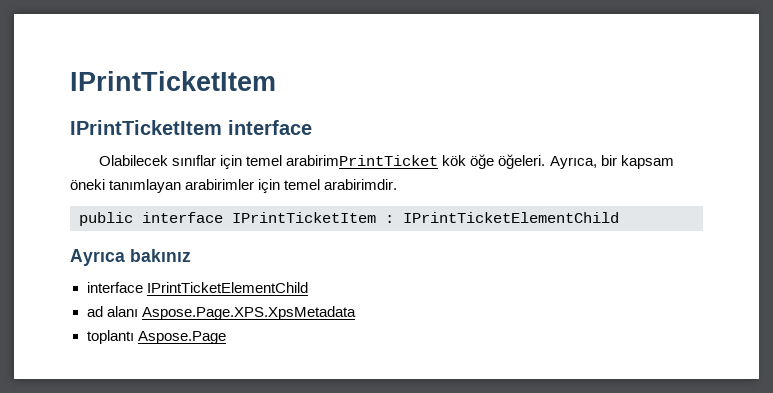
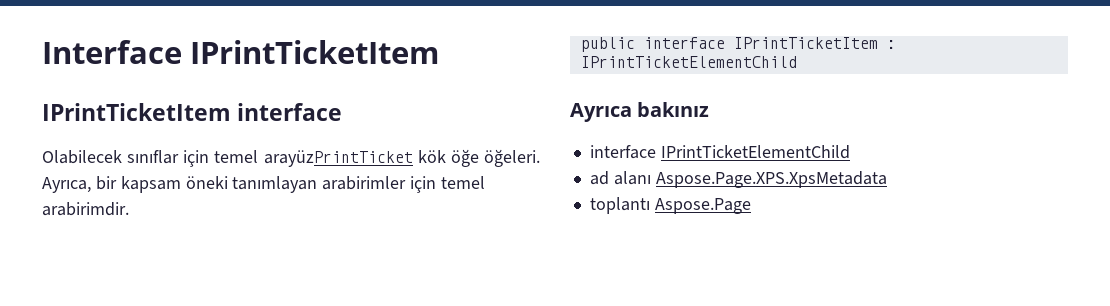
(70, 81) none -> [42,40,182,64] Interface
[286,155,439,166] arabirimPrintTicket -> [263,150,413,167] arayüzPrintTicket

